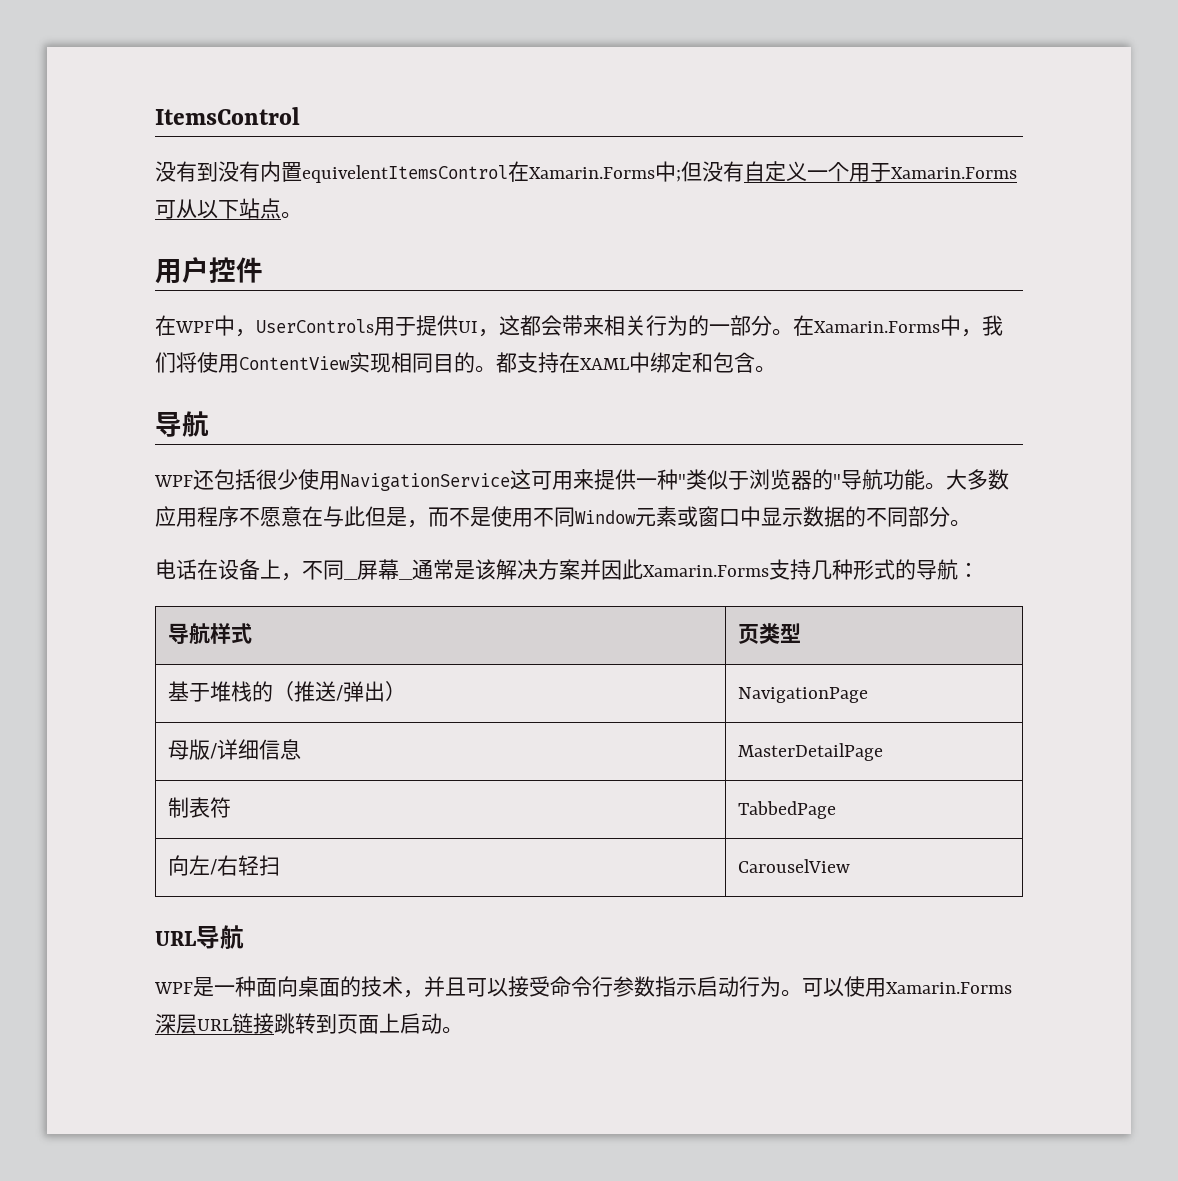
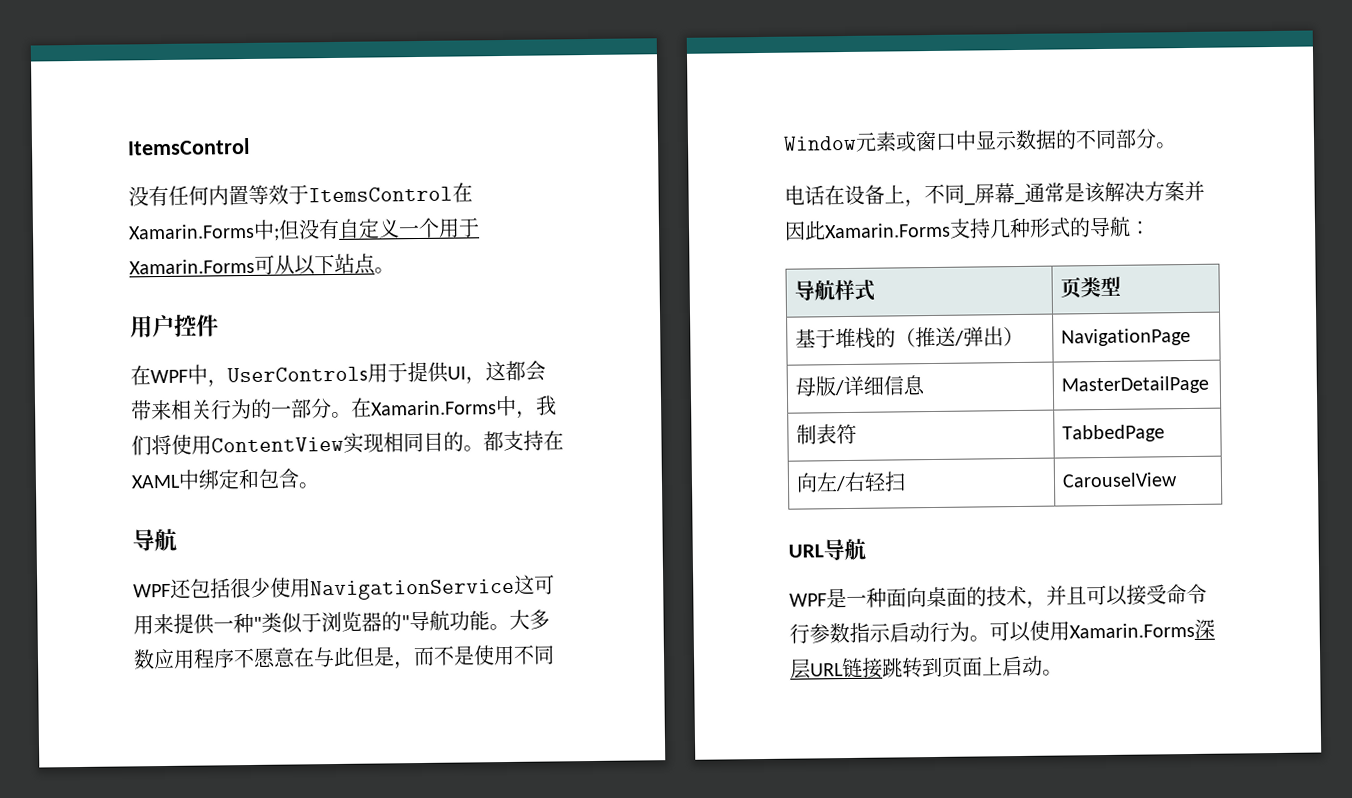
[197,161,508,183] 到没有内置equivelentItemsControl -> [168,184,453,206] 任何内置等效于ItemsControl

